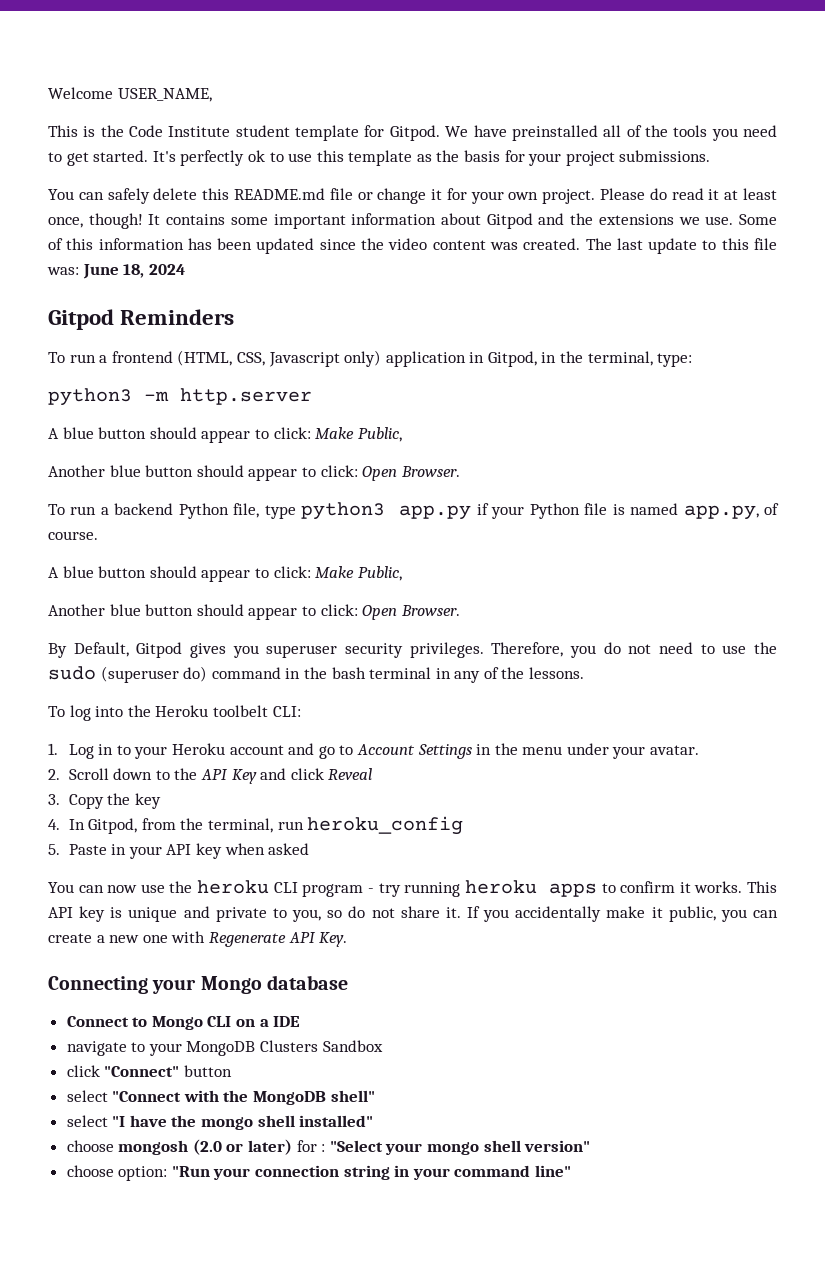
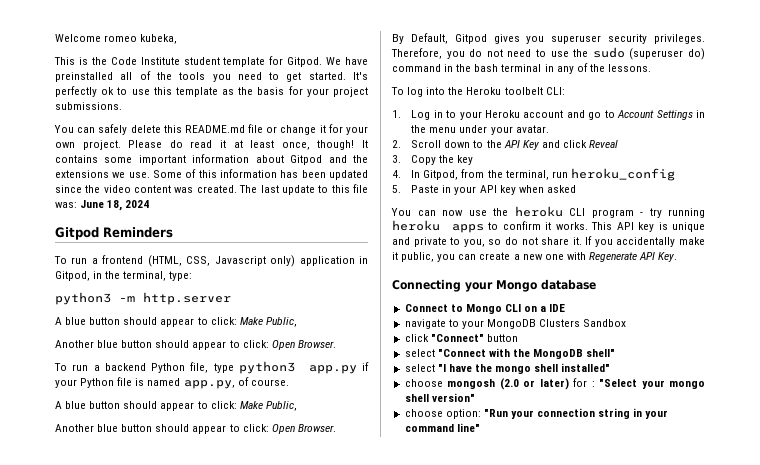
[117,88,212,102] USER_NAME, -> [104,34,178,44] romeo kubeka,

